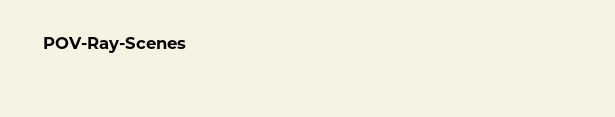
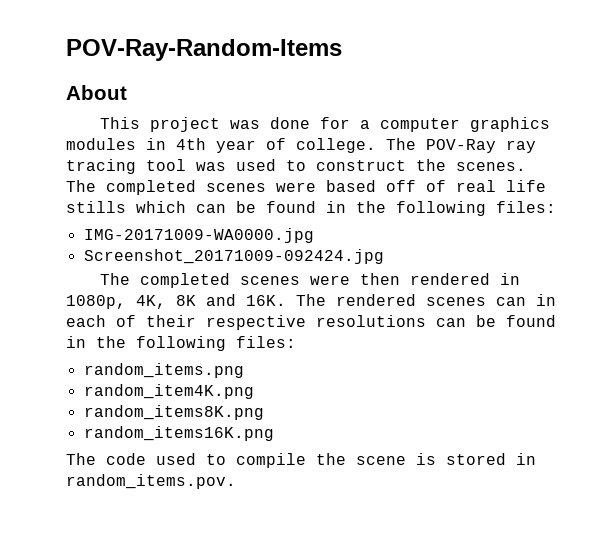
[43,37,186,53] POV-Ray-Scenes -> [66,39,342,61] [66,85,127,100] [99,117,550,132] [66,138,536,153] [66,159,526,174] [66,180,546,195] [66,201,556,216] [83,228,314,243] [83,249,384,264] [99,273,520,288] [66,294,556,309] [66,315,556,330] [66,336,296,351] [83,363,244,378] [83,384,254,399] [83,405,264,420] [83,426,274,441] [66,453,536,468] [66,474,236,489] POV-Ray-Random-Items // About // This project was done for a computer graphics modules in 4th year of college. The POV-Ray ray tracing tool was used to construct the scenes. The completed scenes were based off of real life stills which can be found in the following files: // IMG-20171009-WA0000.jpg // Screenshot_20171009-092424.jpg // The completed scenes were then rendered in 1080p, 4K, 8K and 16K. The rendered scenes can in each of their respective resolutions can be found in the following files: // random_items.png // random_item4K.png // random_items8K.png // random_items16K.png // The code used to compile the scene is stored in random_items.pov.

